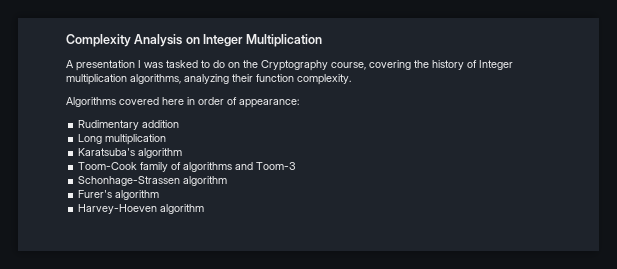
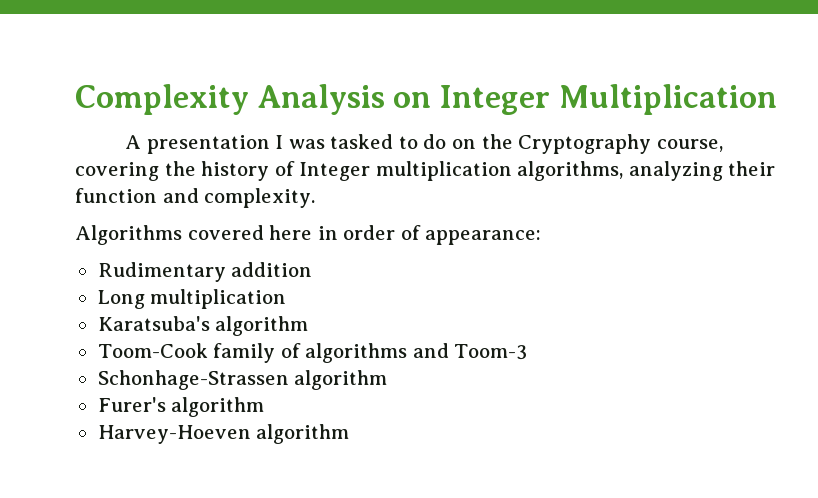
(294, 78) none -> [162,188,199,203] and

